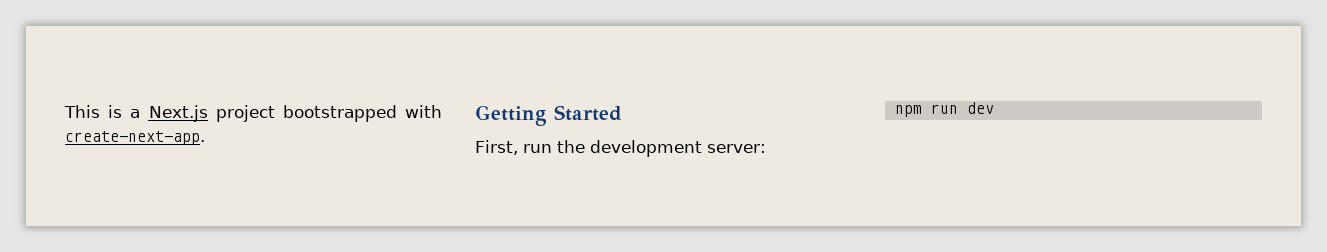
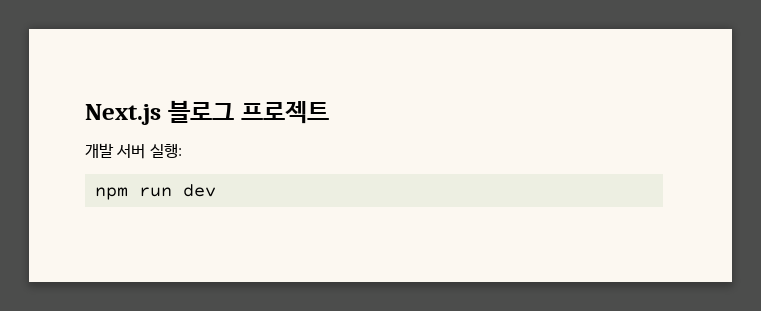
[64,105,442,122] [65,131,205,145] [475,105,622,126] [475,140,766,157] This is a Next.js project bootstrapped with create-next-app. // Getting Started // First, run the development server: -> [85,100,329,125] [85,143,182,159] Next.js 블로그 프로젝트 // 개발 서버 실행:

